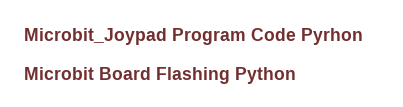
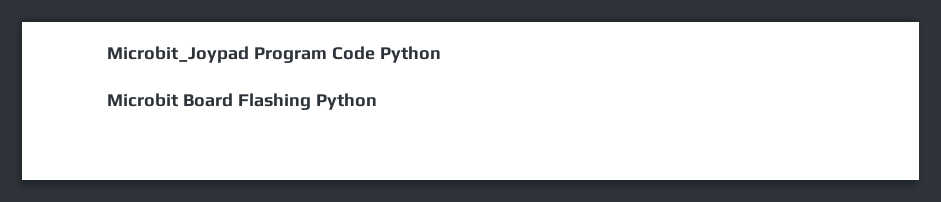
[301,28,363,45] Pyrhon -> [379,46,441,63] Python

